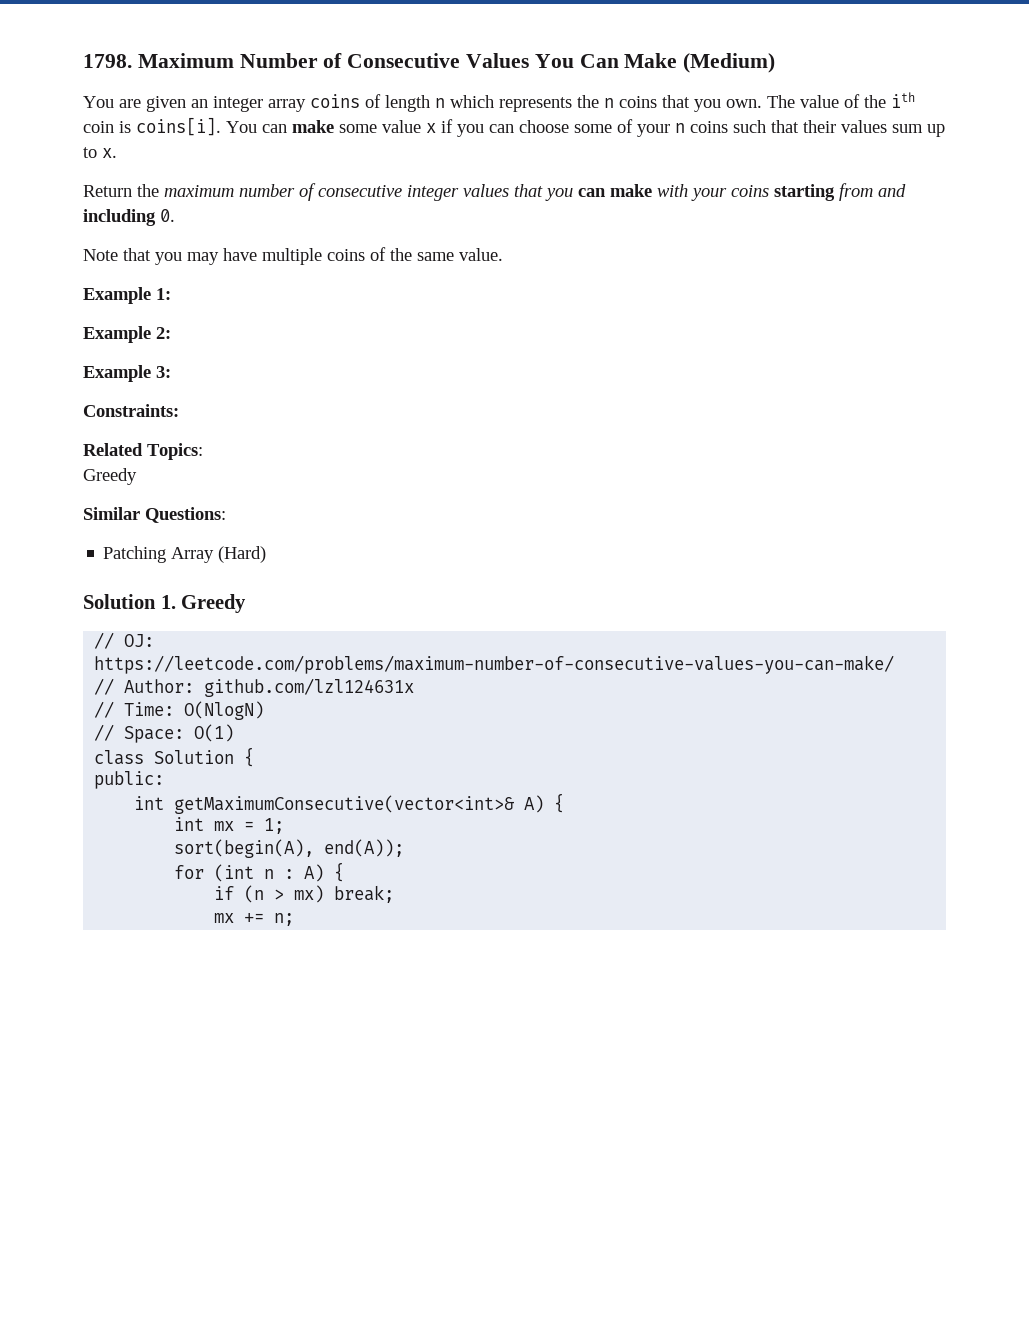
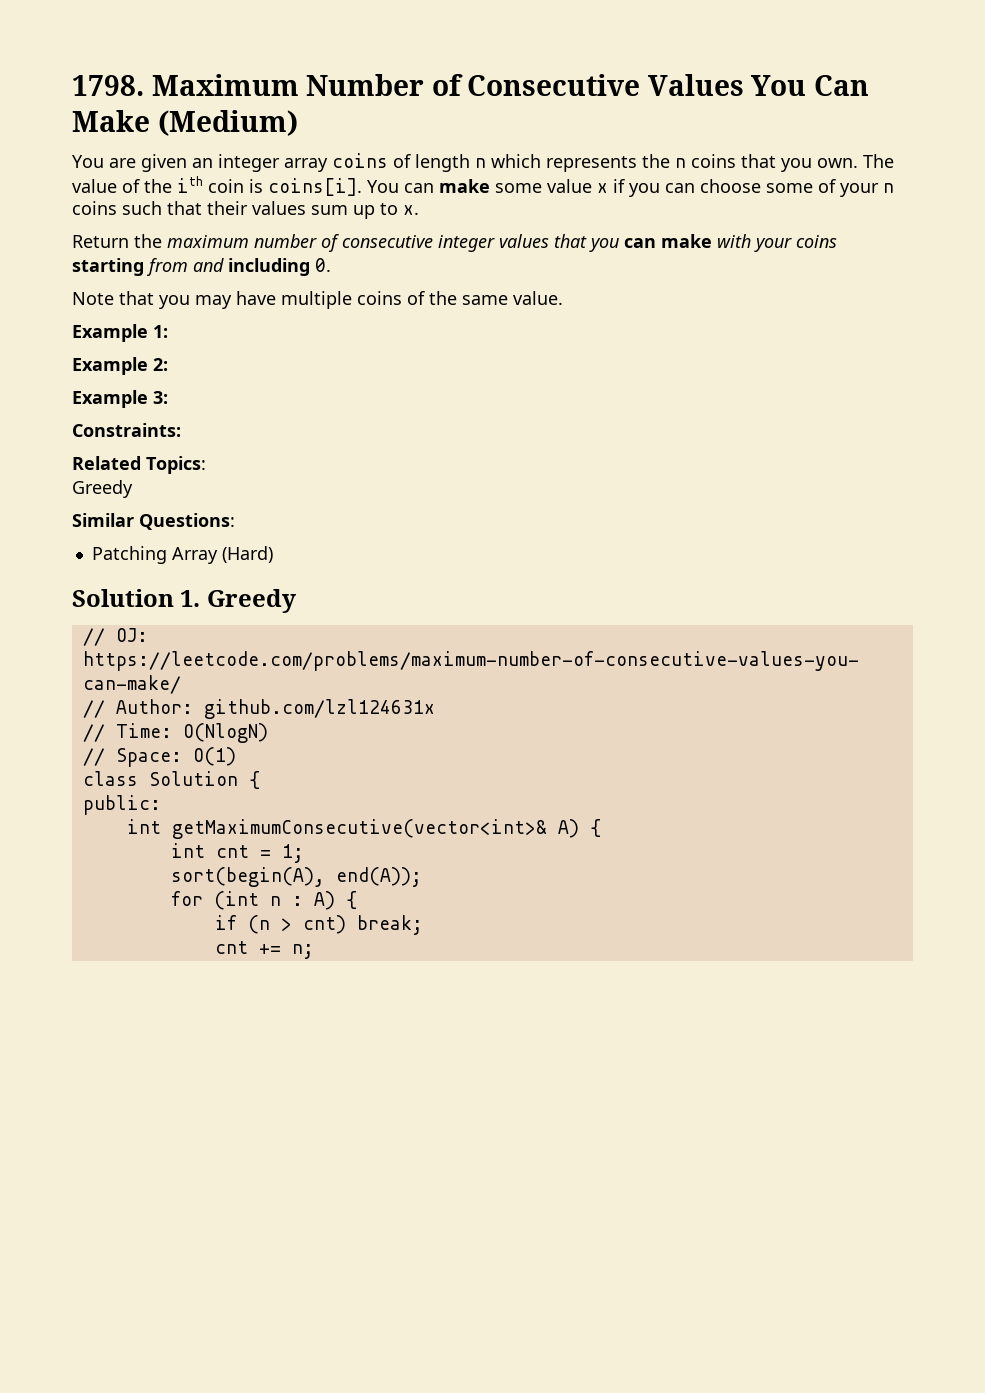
[214,821,235,831] mx -> [215,845,249,858] cnt
[294,885,325,903] mx) -> [302,915,346,934] cnt)
[214,913,235,923] mx -> [214,941,248,954] cnt

